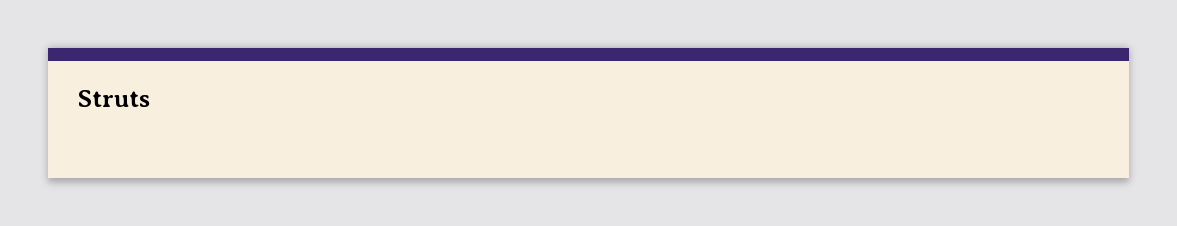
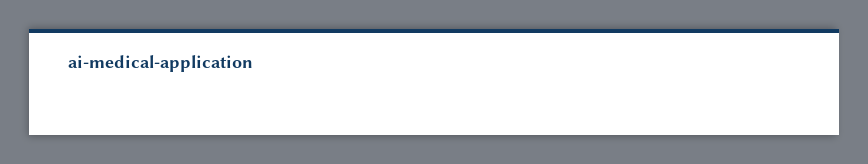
[78,90,150,107] Struts -> [68,55,253,72] ai-medical-application

